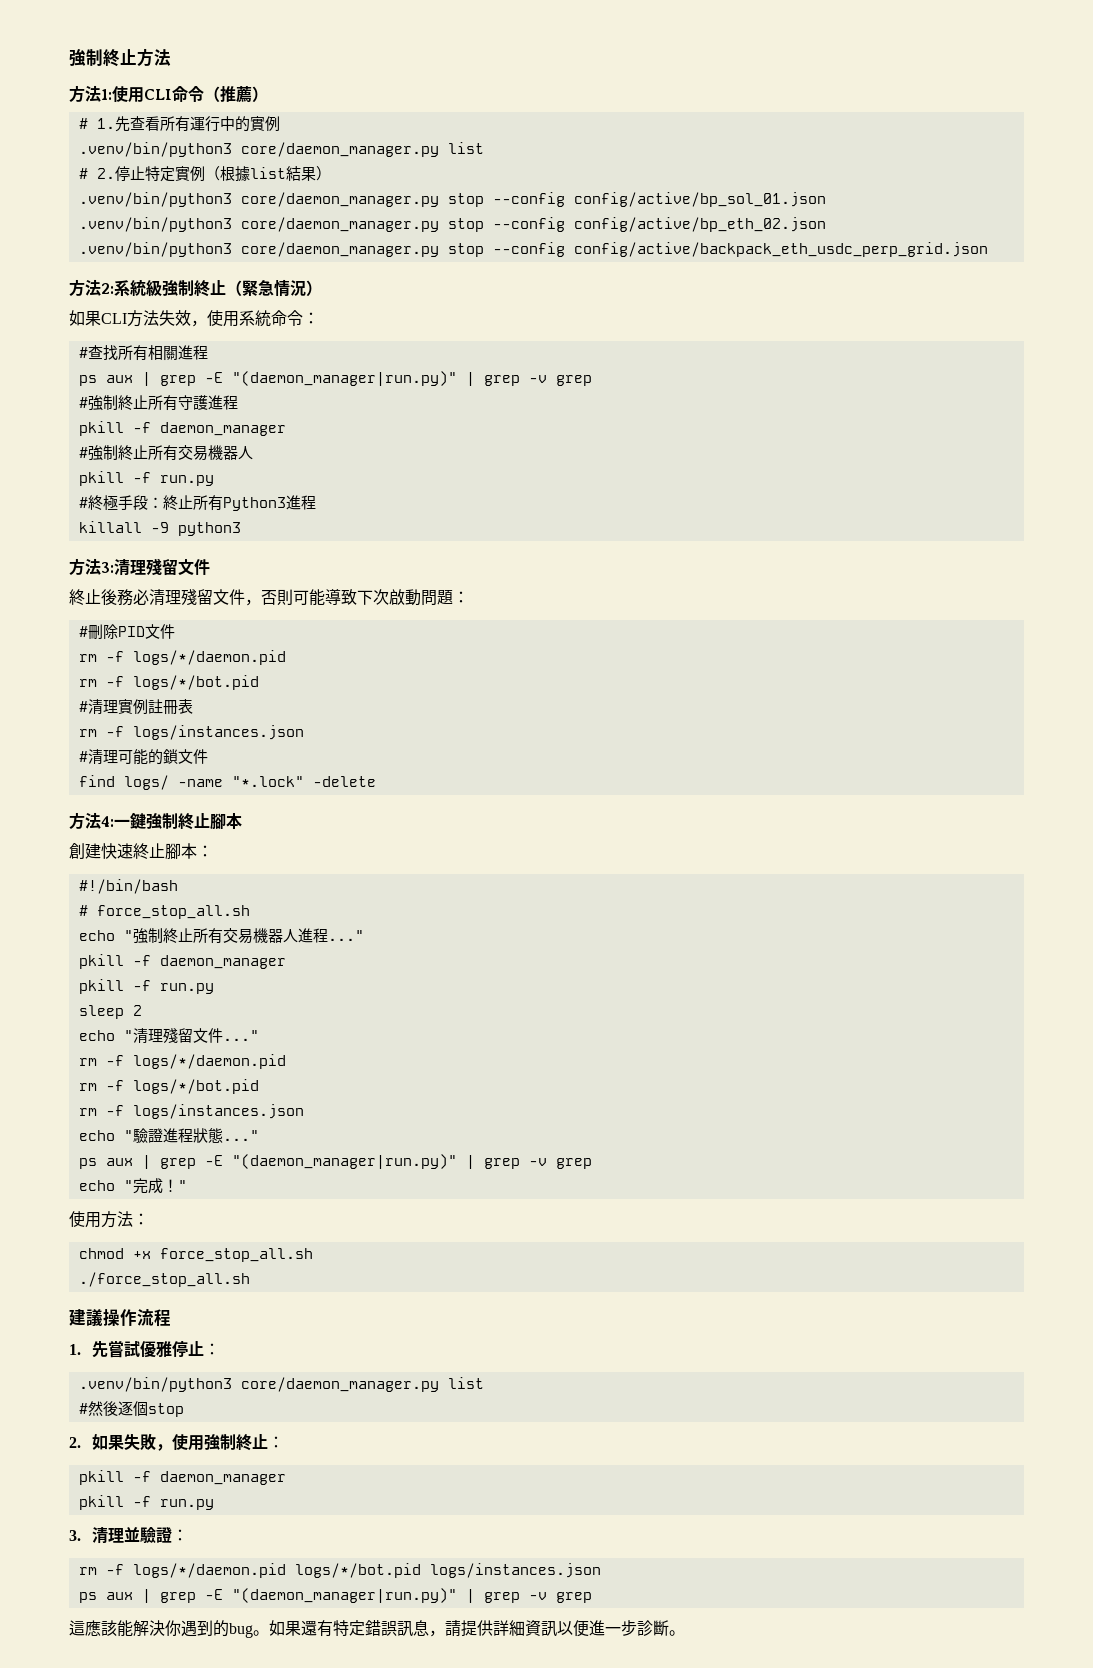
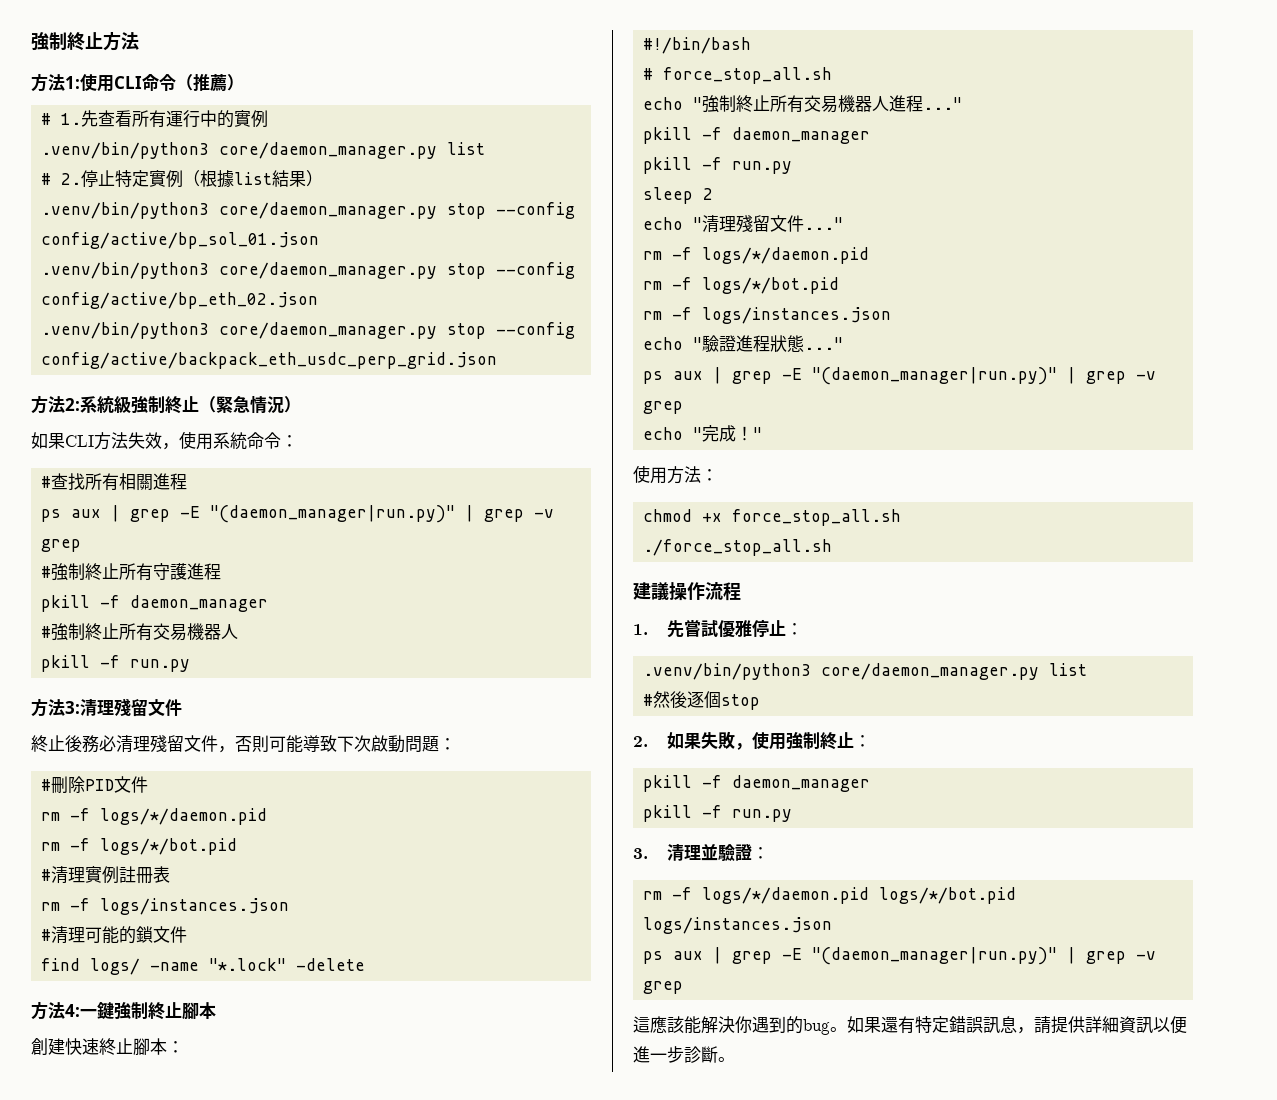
[78,495,316,511] [78,521,241,536] // #終極手段：終止所有Python3進程 // killall -9 python3 -> (191, 665) none

